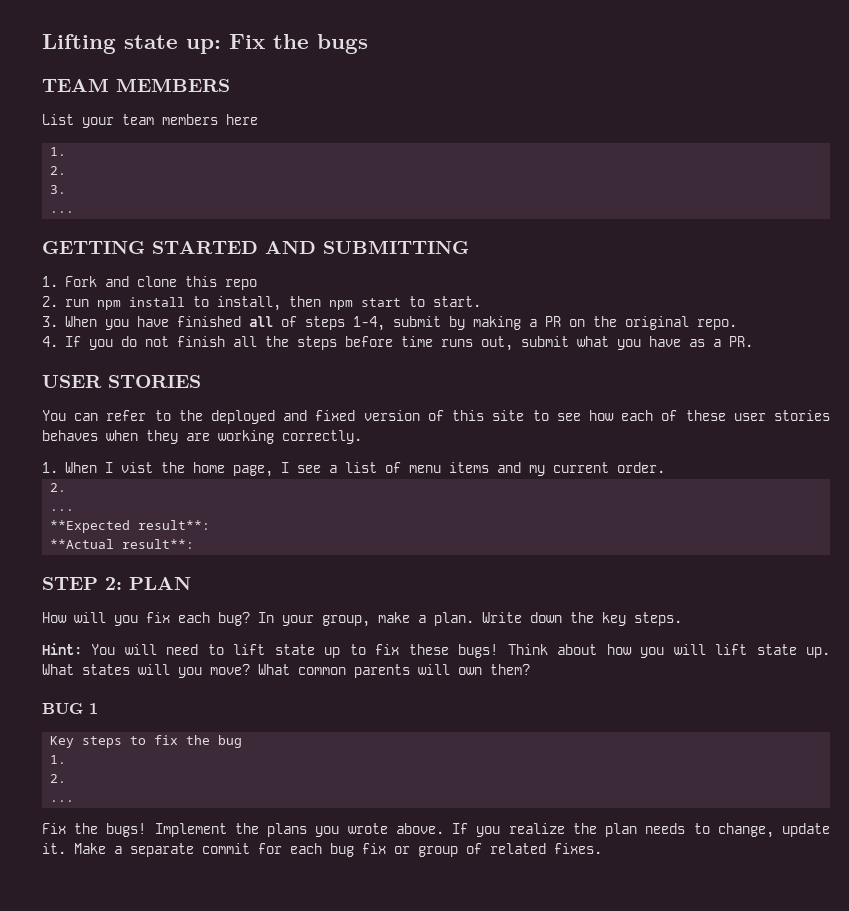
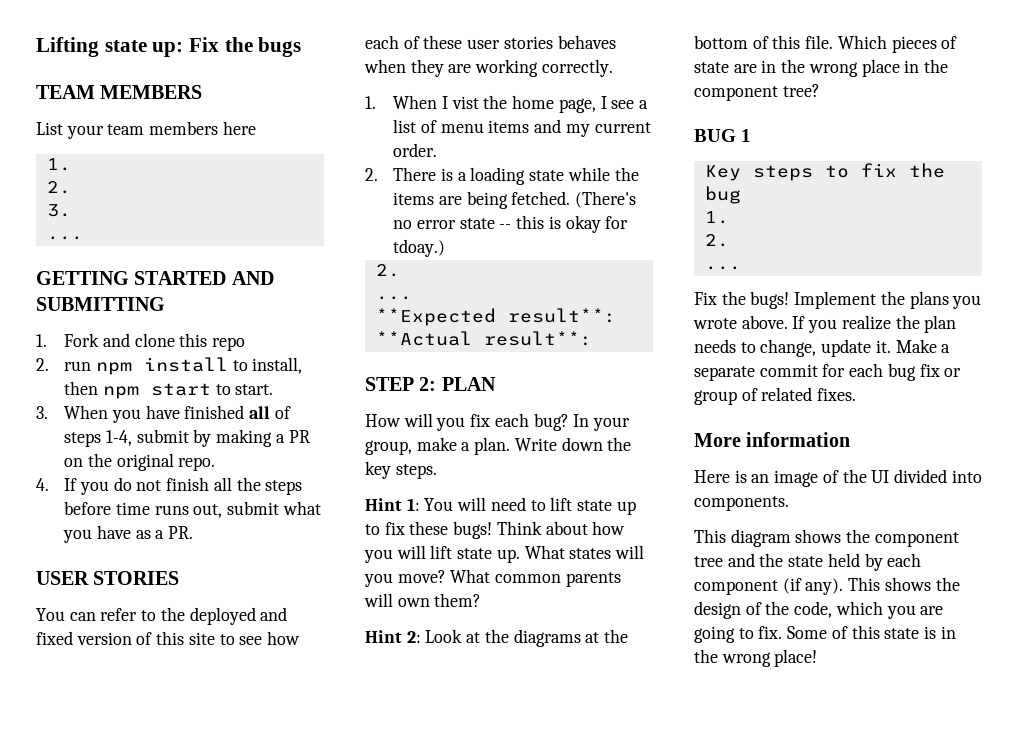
(665, 467) none -> [365,167,639,185] [393,191,637,209] [393,215,629,233] [393,239,446,257] // 2. There is a loading state while the items are being fetched. (There's no error state -- this is okay for tdoay.)
[42,643,82,655] Hint: -> [365,498,420,511] Hint 1:
(530, 669) none -> [365,629,629,647] [694,35,958,53] [694,59,949,77] [694,84,820,101] // Hint 2: Look at the diagrams at the bottom of this file. Which pieces of state are in the wrong place in the component tree?
(602, 848) none -> [694,432,851,447] [694,469,982,487] [694,496,789,511] [694,529,959,547] [694,553,922,571] [694,577,960,595] [694,601,944,619] [694,625,956,643] [694,649,818,667] // More information // Here is an image of the UI divided into components. // This diagram shows the component tree and the state held by each component (if any). This shows the design of the code, which you are going to fix. Some of this state is in the wrong place!

